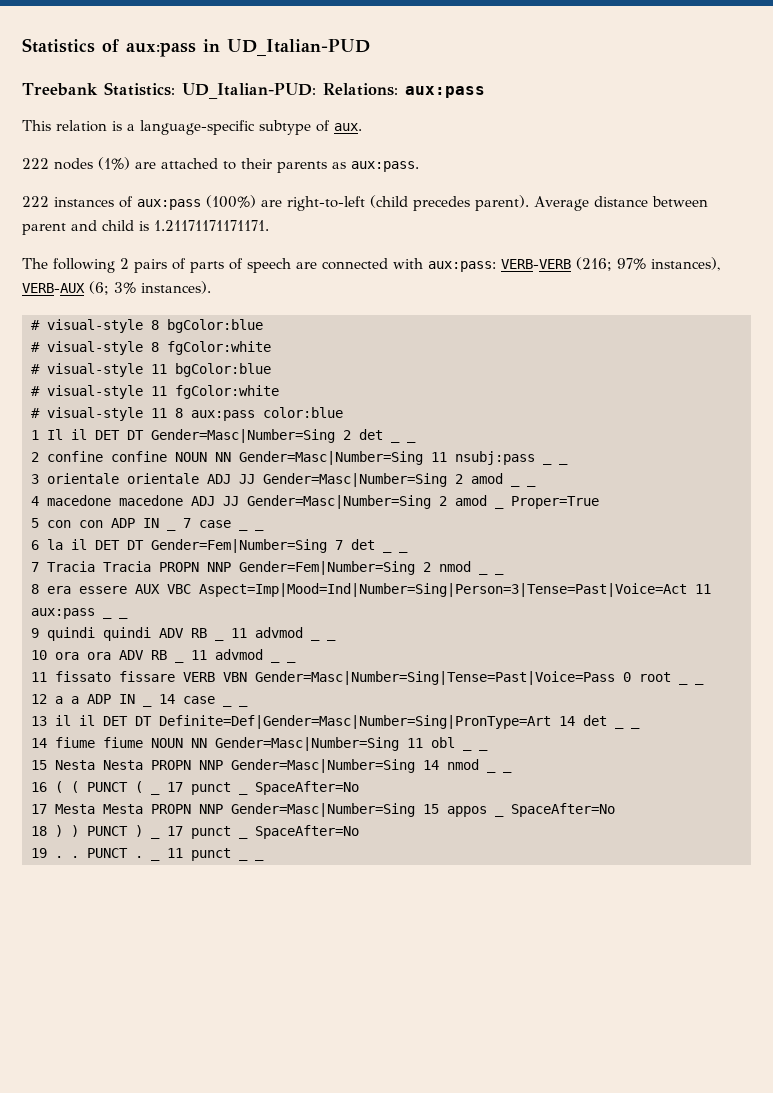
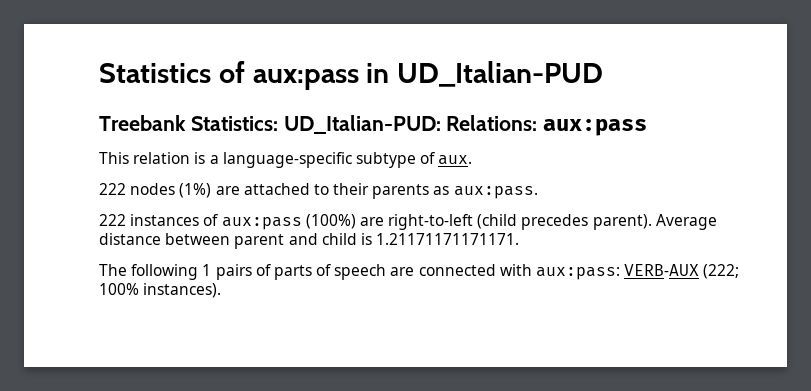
[120,258,129,269] 2 -> [202,264,212,276] 1
[501,257,720,271] [22,281,211,295] [31,319,263,333] [31,341,271,355] [31,363,271,377] [31,385,279,399] [31,407,343,421] [31,429,383,443] [391,440,416,443] [31,451,568,465] [31,473,503,487] [511,484,536,487] [31,495,487,509] [495,496,599,509] [31,518,159,528] [167,528,176,531] [183,518,231,528] [239,528,264,531] [31,539,375,553] [383,550,408,553] [31,561,471,575] [479,572,504,575] [31,583,711,597] [31,608,128,619] [31,627,207,641] [215,638,224,641] [231,627,303,638] [311,638,336,641] [31,650,167,660] [175,660,184,663] [191,649,263,660] [271,660,296,663] [31,671,671,685] [679,682,704,685] [31,694,135,704] [143,704,152,707] [159,694,215,704] [223,704,248,707] [31,715,607,729] [615,726,640,729] [31,737,455,751] [463,748,488,751] [31,759,479,773] [487,770,512,773] [31,781,160,795] [167,781,359,795] [31,803,615,817] [31,825,160,839] [167,825,359,839] [31,848,143,858] [151,858,160,861] [167,848,264,861] VERB-VERB (216; 97% instances), VERB-AUX (6; 3% instances). // # visual-style 8 bgColor:blue // # visual-style 8 fgColor:white // # visual-style 11 bgColor:blue // # visual-style 11 fgColor:white // # visual-style 11 8 aux:pass color:blue // 1 Il il DET DT Gender=Masc|Number=Sing 2 det _ _ // 2 confine confine NOUN NN Gender=Masc|Number=Sing 11 nsubj:pass _ _ // 3 orientale orientale ADJ JJ Gender=Masc|Number=Sing 2 amod _ _ // 4 macedone macedone ADJ JJ Gender=Masc|Number=Sing 2 amod _ Proper=True // 5 con con ADP IN _ 7 case _ _ // 6 la il DET DT Gender=Fem|Number=Sing 7 det _ _ // 7 Tracia Tracia PROPN NNP Gender=Fem|Number=Sing 2 nmod _ _ // 8 era essere AUX VBC Aspect=Imp|Mood=Ind|Number=Sing|Person=3|Tense=Past|Voice=Act 11 aux:pass _ _ // 9 quindi quindi ADV RB _ 11 advmod _ _ // 10 ora ora ADV RB _ 11 advmod _ _ // 11 fissato fissare VERB VBN Gender=Masc|Number=Sing|Tense=Past|Voice=Pass 0 root _ _ // 12 a a ADP IN _ 14 case _ _ // 13 il il DET DT Definite=Def|Gender=Masc|Number=Sing|PronType=Art 14 det _ _ // 14 fiume fiume NOUN NN Gender=Masc|Number=Sing 11 obl _ _ // 15 Nesta Nesta PROPN NNP Gender=Masc|Number=Sing 14 nmod _ _ // 16 ( ( PUNCT ( _ 17 punct _ SpaceAfter=No // 17 Mesta Mesta PROPN NNP Gender=Masc|Number=Sing 15 appos _ SpaceAfter=No // 18 ) ) PUNCT ) _ 17 punct _ SpaceAfter=No // 19 . . PUNCT . _ 11 punct _ _ -> [624,264,740,279] [99,283,222,298] VERB-AUX (222; 100% instances).

